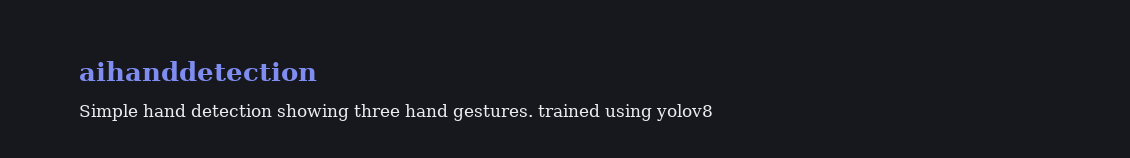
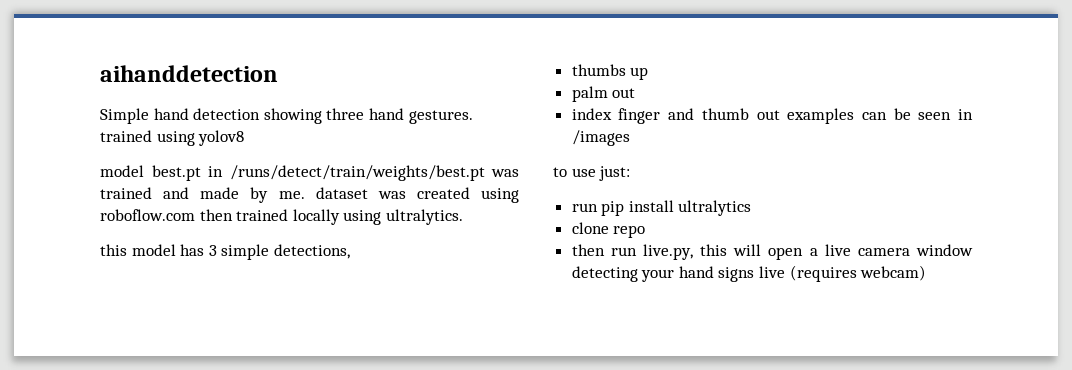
(713, 112) none -> [100,165,519,181] [100,187,519,203] [100,209,463,225] [100,244,350,260] [571,64,649,80] [571,86,636,102] [571,108,973,124] [571,130,630,146] [553,166,631,181] [571,200,752,216] [571,222,646,238] [571,244,973,260] [571,265,927,282] // model best.pt in /runs/detect/train/weights/best.pt was trained and made by me. dataset was created using roboflow.com then trained locally using ultralytics. // this model has 3 simple detections, // thumbs up // palm out // index finger and thumb out examples can be seen in /images // to use just: // run pip install ultralytics // clone repo // then run live.py, this will open a live camera window detecting your hand signs live (requires webcam)

